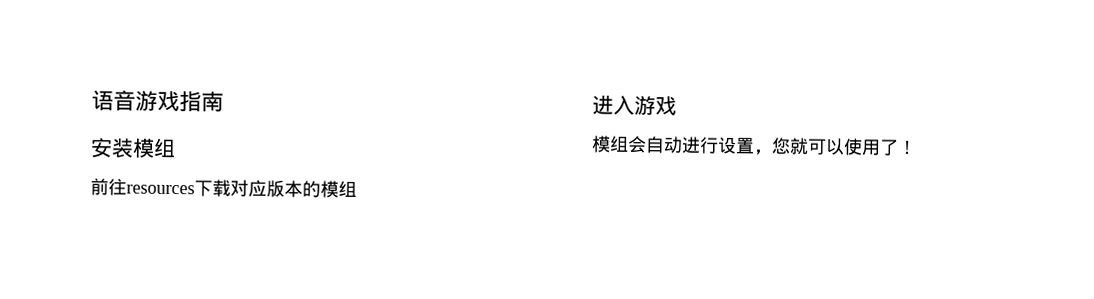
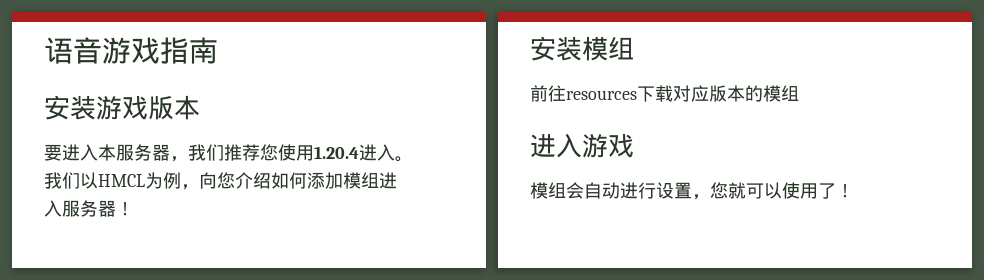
(224, 101) none -> [44,95,200,120] [44,144,413,162] [44,172,397,190] [44,200,134,217] // 安装游戏版本 // 要进入本服务器，我们推荐您使用1.20.4进入。我们以HMCL为例，向您介绍如何添加模组进入服务器！

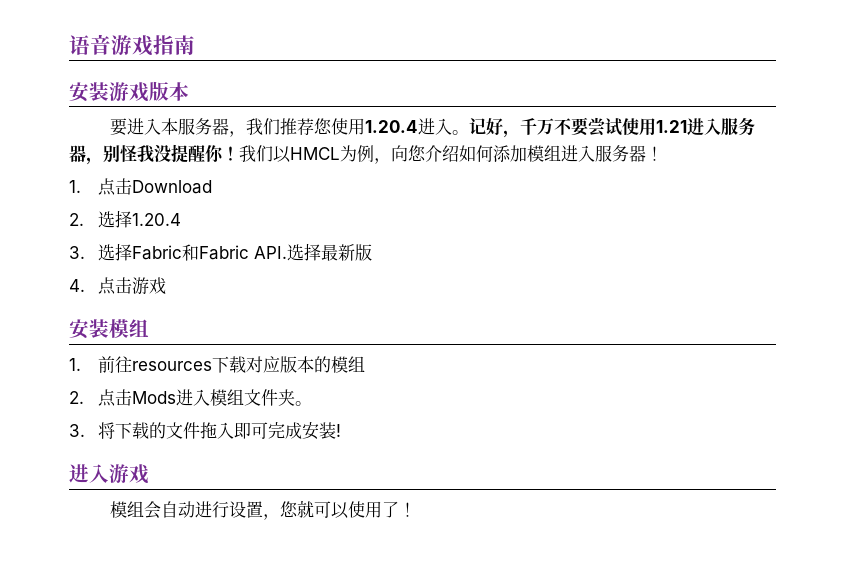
(413, 159) none -> [468,117,755,138] [69,144,239,165] 记好，千万不要尝试使用1.21进入服务器，别怪我没提醒你！
(134, 209) none -> [69,178,212,196] [69,210,181,228] [69,243,372,261] [69,277,166,295] // 1.点击Download // 2.选择1.20.4 // 3.选择Fabric和Fabric API.选择最新版 // 4.点击游戏
(634, 48) none -> [69,358,81,371] 1.
(799, 93) none -> [69,389,312,407] [69,422,341,440] // 2.点击Mods进入模组文件夹。 // 3.将下载的文件拖入即可完成安装!

